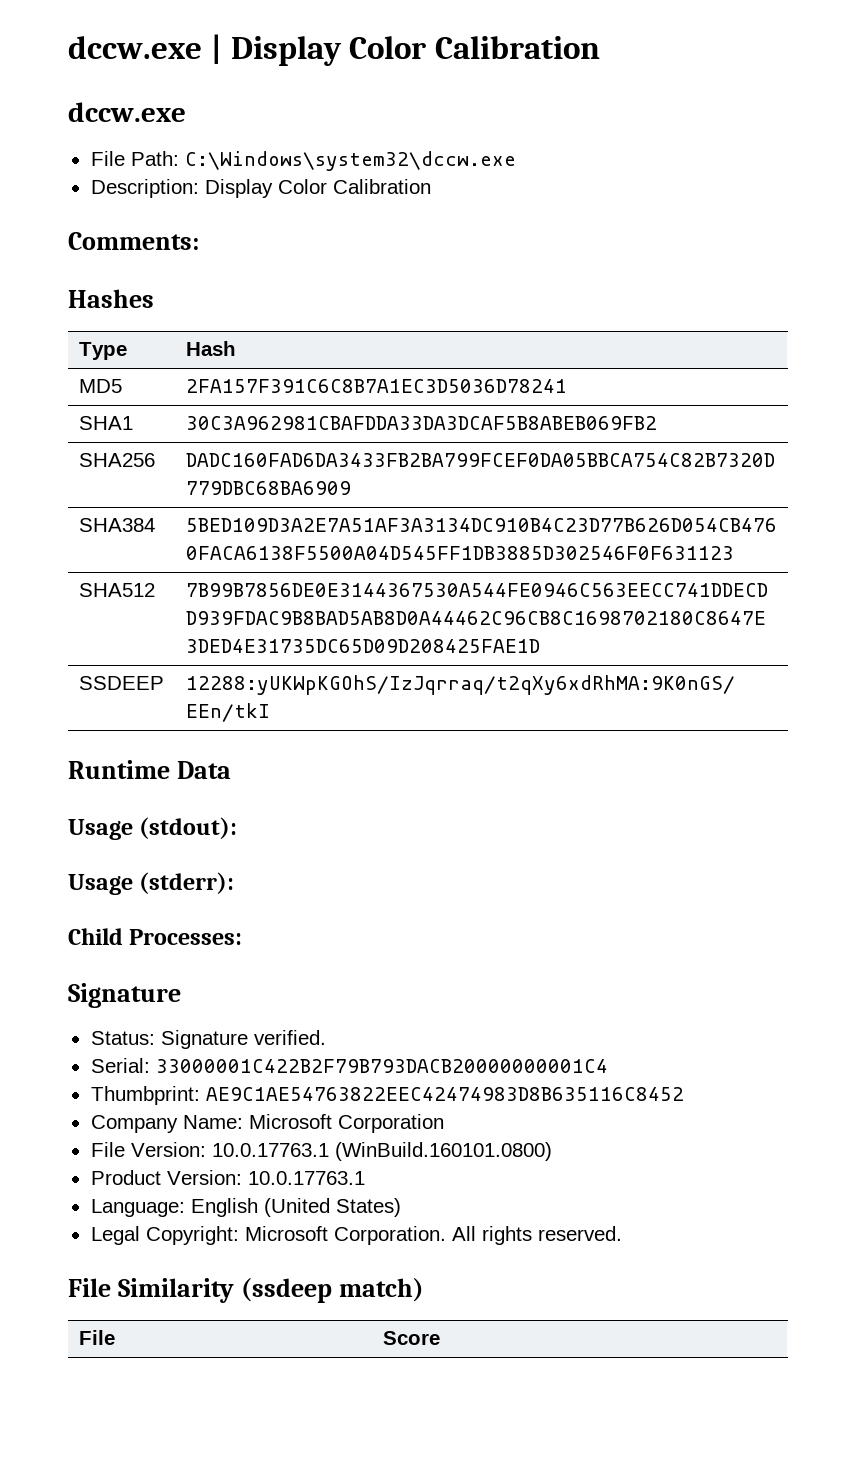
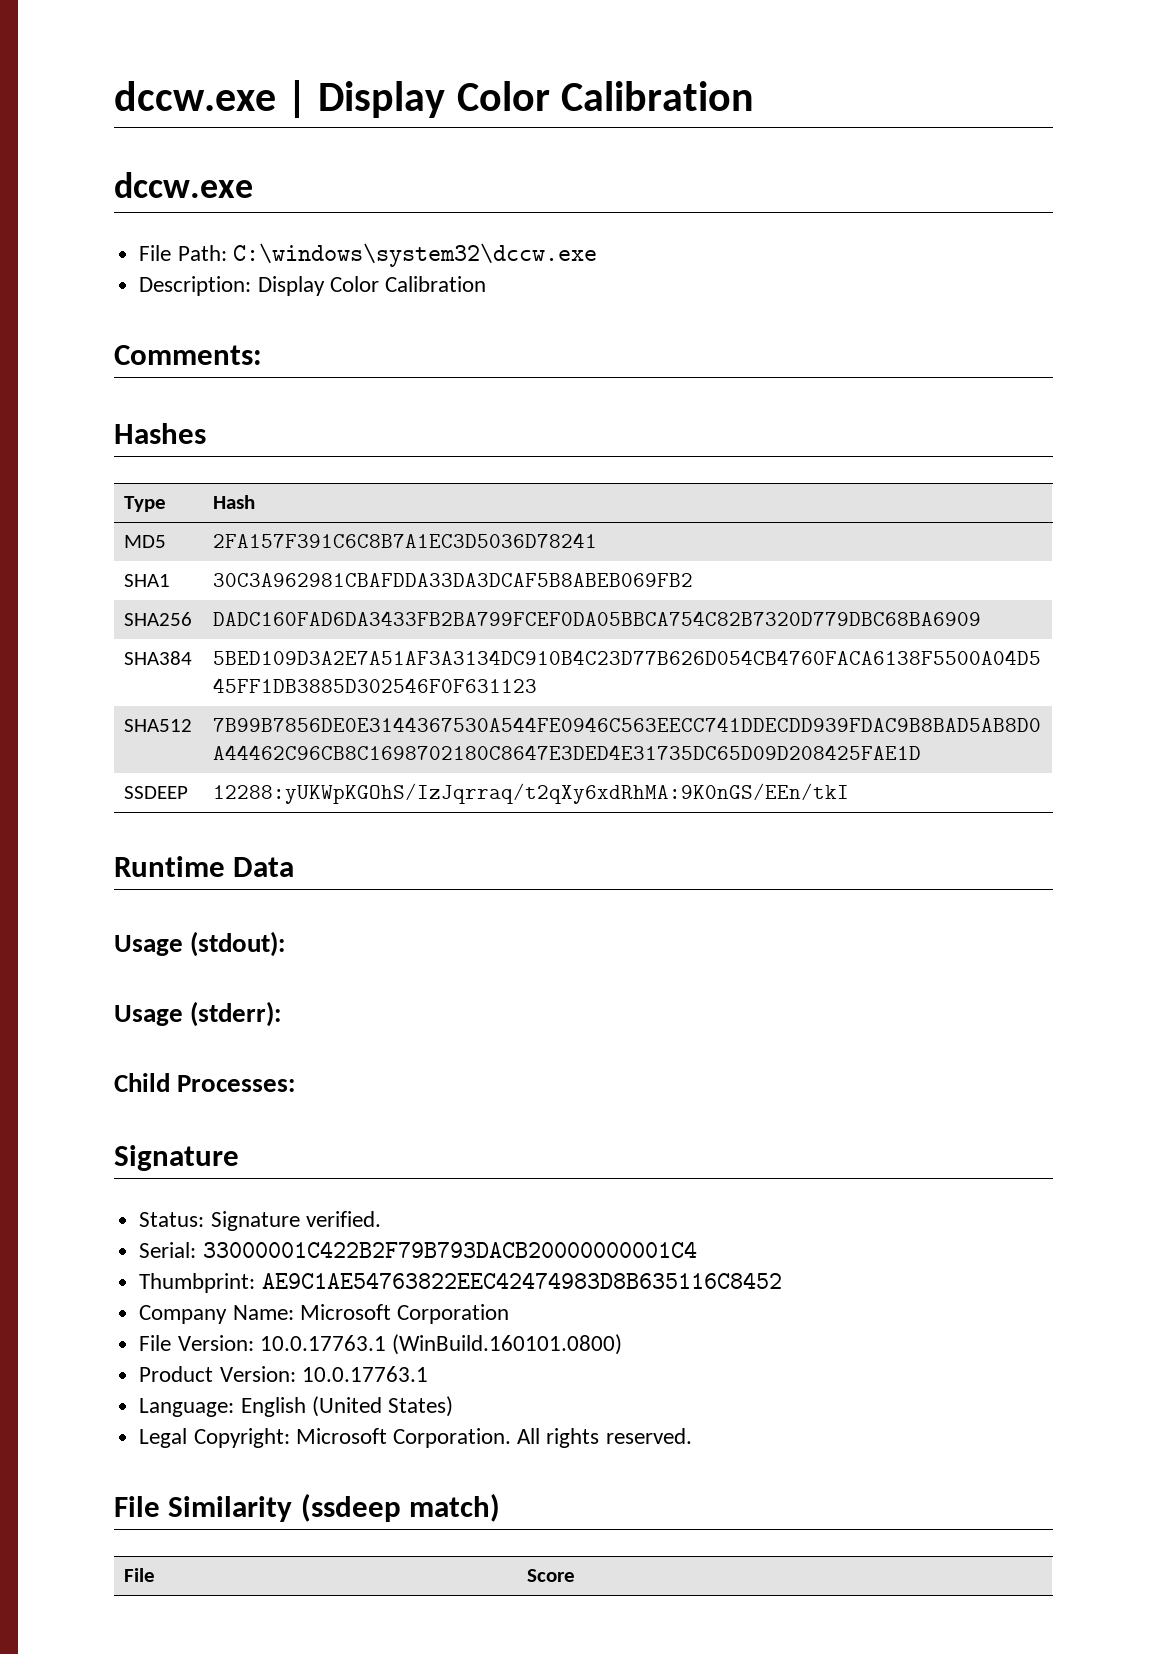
[184,151,516,171] C:\Windows\system32\dccw.exe -> [232,243,597,267] C:\windows\system32\dccw.exe

